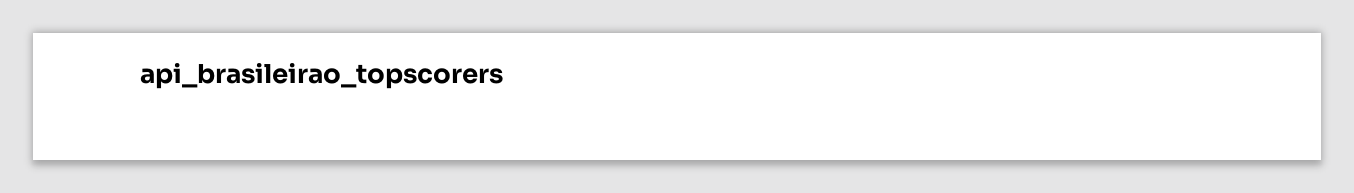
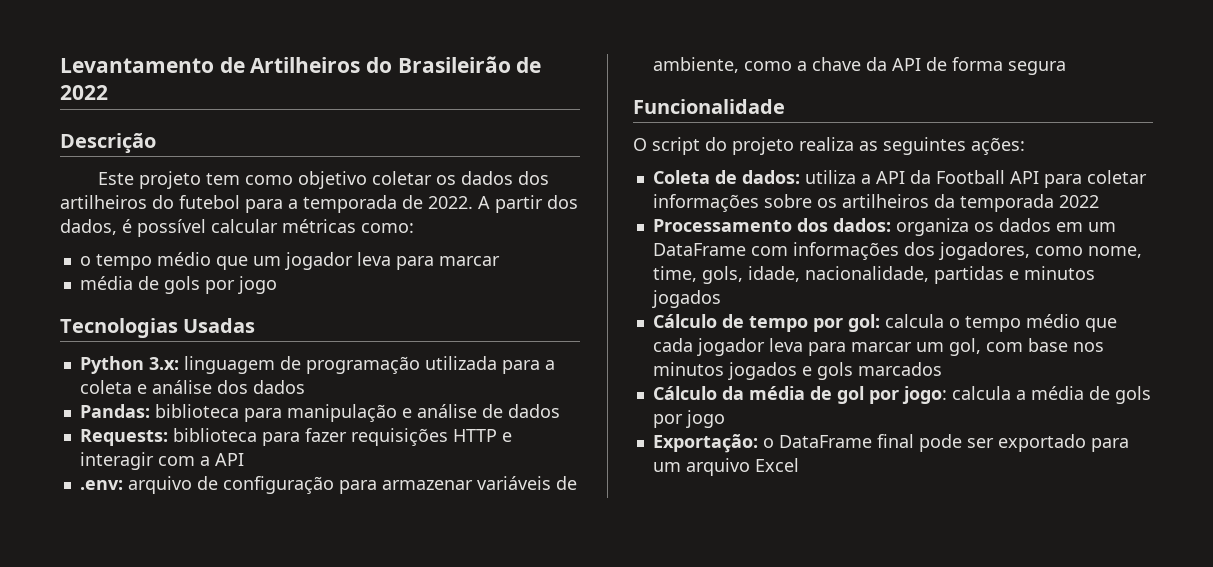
[140,63,503,89] api_brasileirao_topscorers -> [60,56,542,73] [60,85,108,100] [60,133,156,153] [98,171,550,189] [60,195,578,213] [60,219,414,237] [79,252,500,270] [79,276,277,294] [60,318,256,338] [79,356,555,374] [79,380,305,394] [79,404,560,422] [79,428,512,446] [79,452,244,470] [79,476,577,494] [652,57,1066,75] [633,99,785,114] [633,137,1025,155] [652,170,1147,188] [652,194,1099,212] [652,218,1116,236] [652,242,1142,260] [652,266,1095,284] [651,290,721,308] [652,314,1117,332] [652,338,1104,356] [652,362,942,380] [652,386,1151,404] [652,410,725,428] [652,434,1129,453] [652,458,799,476] Levantamento de Artilheiros do Brasileirão de 2022 // Descrição // Este projeto tem como objetivo coletar os dados dos artilheiros do futebol para a temporada de 2022. A partir dos dados, é possível calcular métricas como: // o tempo médio que um jogador leva para marcar // média de gols por jogo // Tecnologias Usadas // Python 3.x: linguagem de programação utilizada para a coleta e análise dos dados // Pandas: biblioteca para manipulação e análise de dados // Requests: biblioteca para fazer requisições HTTP e interagir com a API // .env: arquivo de configuração para armazenar variáveis de ambiente, como a chave da API de forma segura // Funcionalidade // O script do projeto realiza as seguintes ações: // Coleta de dados: utiliza a API da Football API para coletar informações sobre os artilheiros da temporada 2022 // Processamento dos dados: organiza os dados em um DataFrame com informações dos jogadores, como nome, time, gols, idade, nacionalidade, partidas e minutos jogados // Cálculo de tempo por gol: calcula o tempo médio que cada jogador leva para marcar um gol, com base nos minutos jogados e gols marcados // Cálculo da média de gol por jogo: calcula a média de gols por jogo // Exportação: o DataFrame final pode ser exportado para um arquivo Excel

